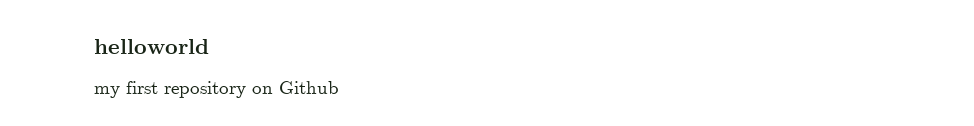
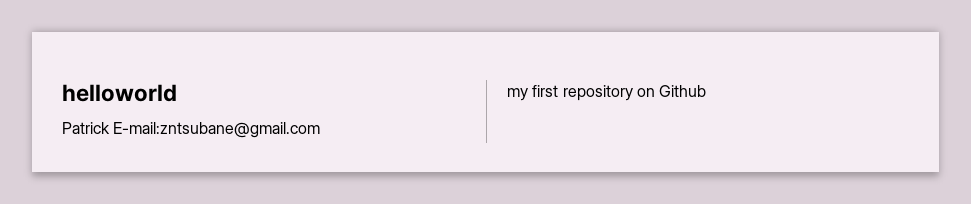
(209, 46) none -> [62,122,321,138] // Patrick E-mail:zntsubane@gmail.com

